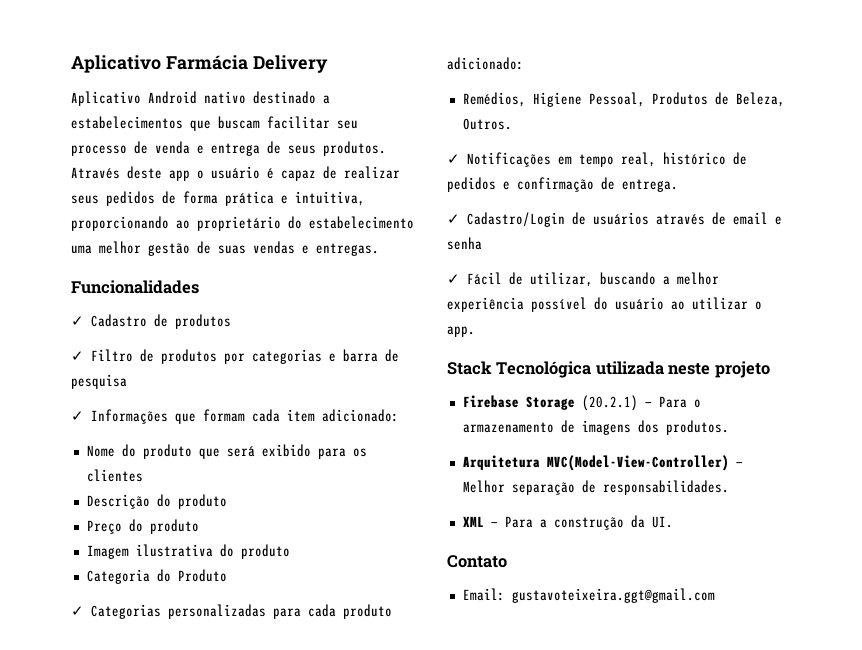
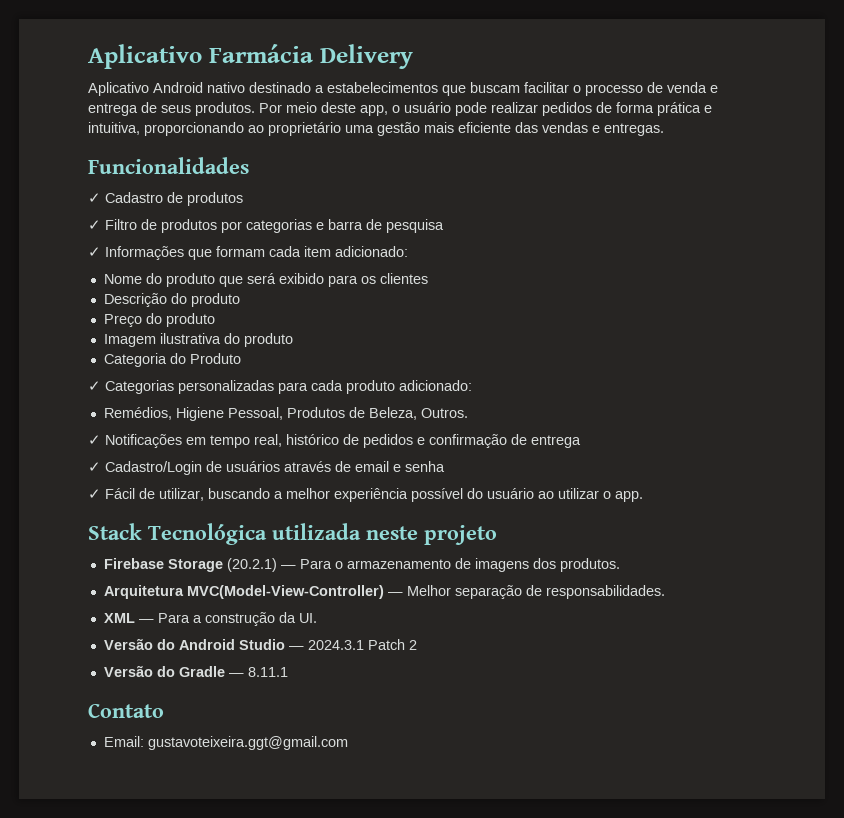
[337,120,358,129] seu -> [573,85,581,93] o
[71,166,400,181] [71,195,99,204] Através deste app o usuário é capaz de realizar seus -> [259,102,538,116] Por meio deste app, o usuário pode realizar
[288,216,414,229] [71,241,246,256] do estabelecimento uma melhor gestão de suas -> [345,122,538,136] uma gestão mais eficiente das
[622,179,678,192] entrega. -> [531,435,581,448] entrega
(673, 522) none -> [103,638,417,650] [103,665,288,677] // Versão do Android Studio — 2024.3.1 Patch 2 // Versão do Gradle — 8.11.1

